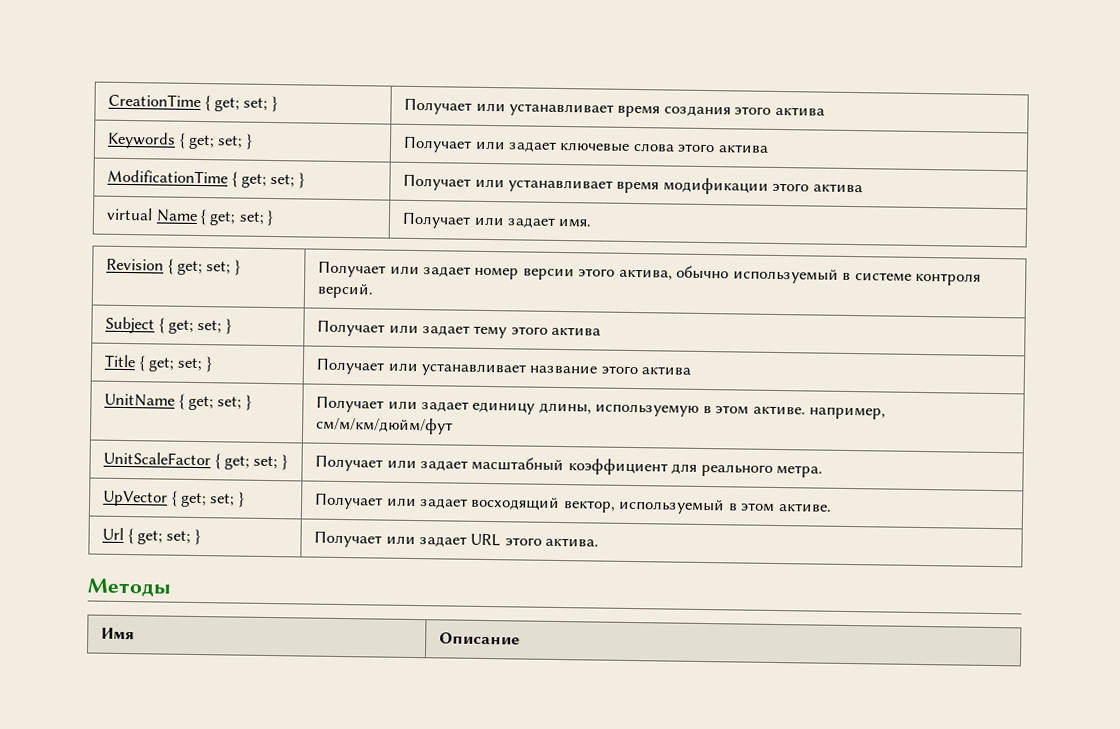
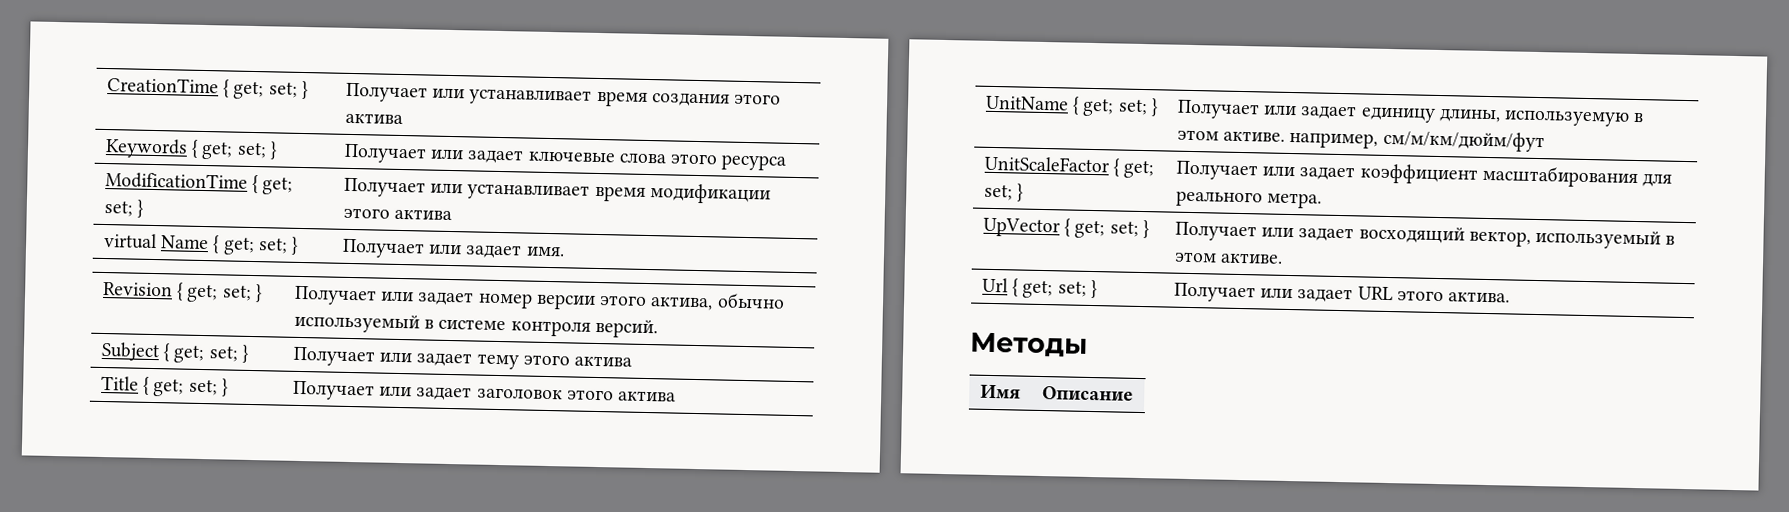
[717,144,769,154] актива -> [721,154,788,171] ресурса
[421,363,598,377] устанавливает название -> [416,386,563,401] задает заголовок
[471,456,668,476] масштабный коэффициент -> [1359,163,1638,189] коэффициент масштабирования

